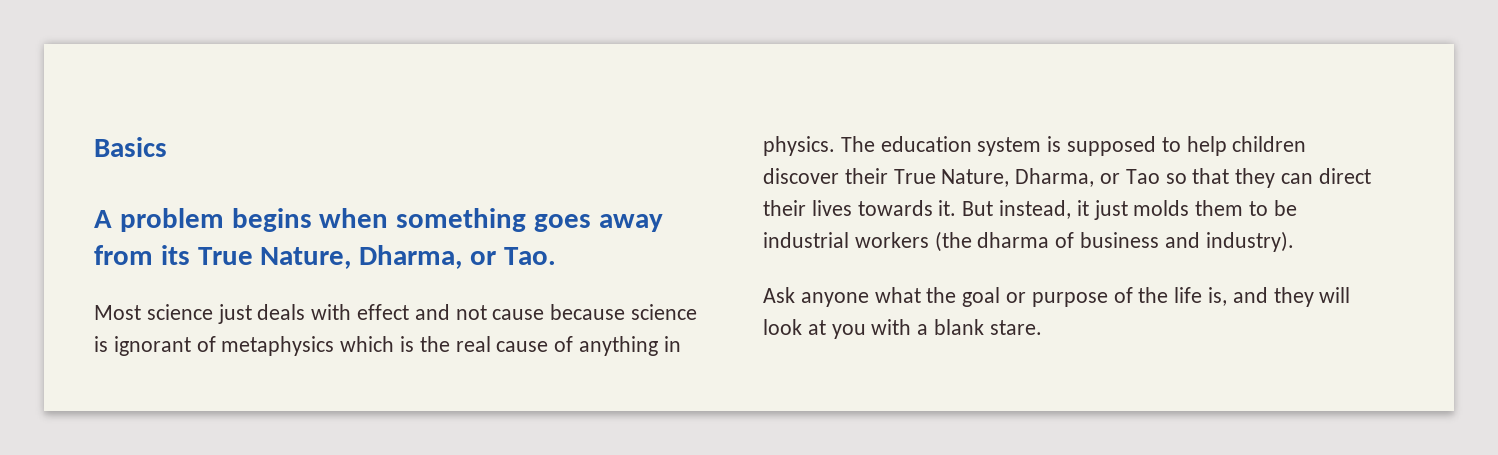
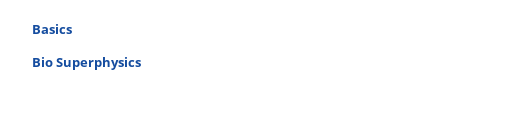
[94,208,663,232] [94,245,556,269] [94,304,698,324] [94,336,681,356] [763,136,1307,156] [763,168,1371,188] [763,200,1297,220] [763,231,1294,252] [763,287,1351,307] [763,319,1042,339] A problem begins when something goes away from its True Nature, Dharma, or Tao. // Most science just deals with effect and not cause because science is ignorant of metaphysics which is the real cause of anything in physics. The education system is supposed to help children discover their True Nature, Dharma, or Tao so that they can direct their lives towards it. But instead, it just molds them to be industrial workers (the dharma of business and industry). // Ask anyone what the goal or purpose of the life is, and they will look at you with a blank stare. -> [32,57,142,70] Bio Superphysics

